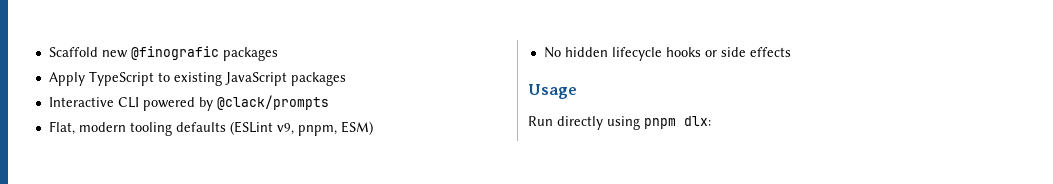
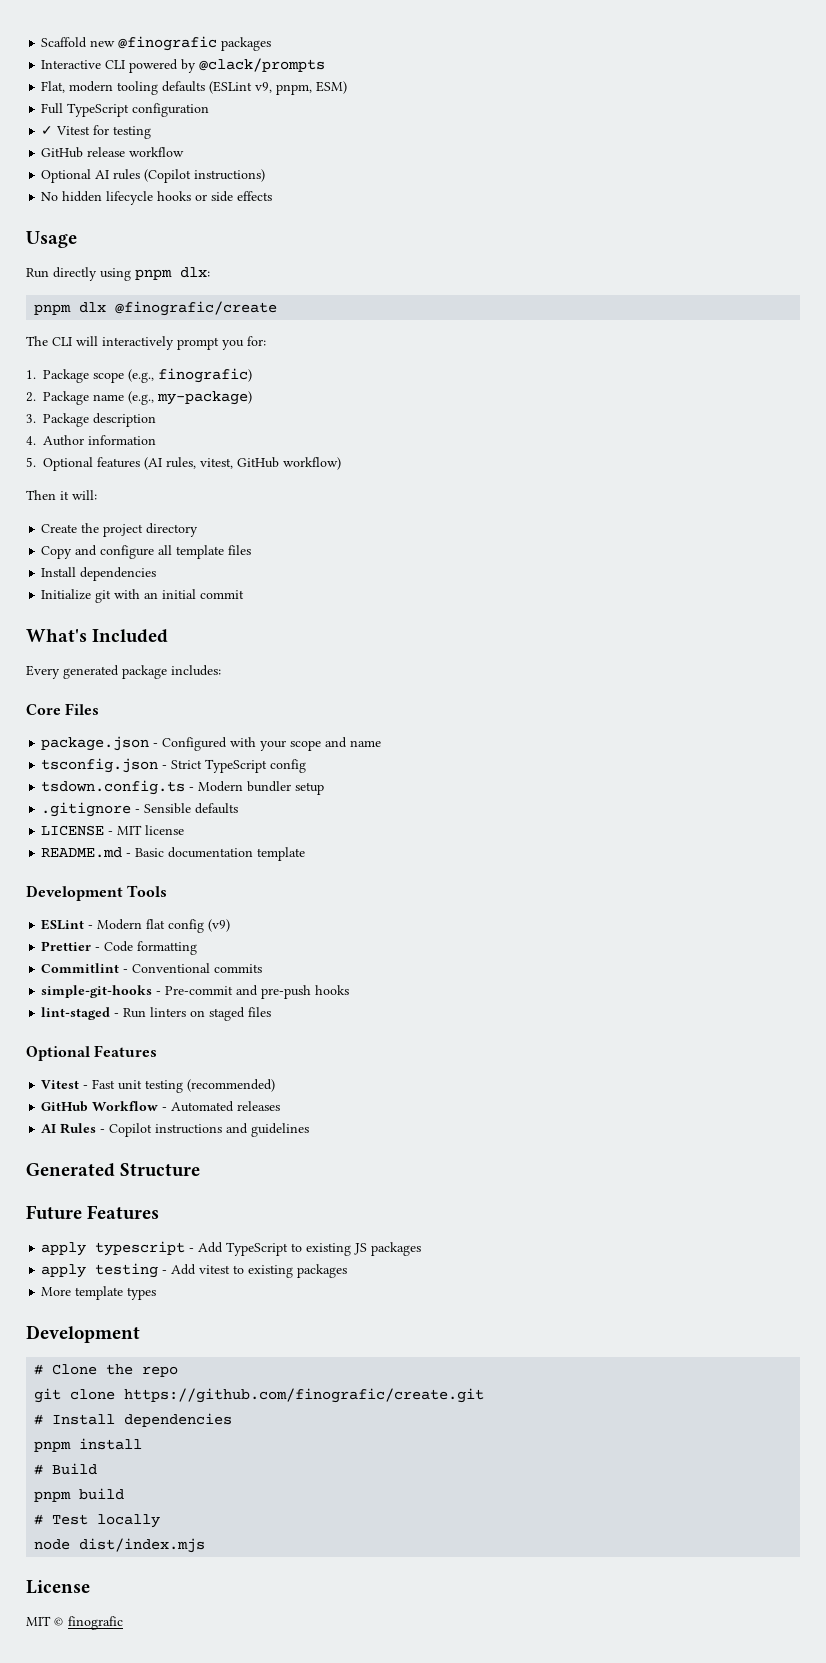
[48,71,346,86] // Apply TypeScript to existing JavaScript packages -> (272, 44) none
(373, 128) none -> [41,103,210,117] [41,125,152,139] [41,147,185,158] [41,169,266,183] // Full TypeScript configuration // ✓ Vitest for testing // GitHub release workflow // Optional AI rules (Copilot instructions)
(711, 121) none -> [34,301,278,316] [26,336,266,350] [26,368,252,383] [26,391,252,405] [26,413,156,427] [26,435,156,446] [26,457,341,471] [26,490,97,500] [41,523,199,537] [41,545,252,559] [41,567,157,581] [41,589,245,603] [26,629,169,643] [26,665,221,679] [26,703,100,715] [41,736,382,751] [41,758,307,773] [41,780,325,795] [41,802,239,817] [41,825,185,836] [41,847,306,861] [26,885,168,901] [41,919,231,933] [41,941,198,955] [41,963,263,973] [41,985,350,999] [41,1007,272,1021] [26,1045,158,1061] [41,1079,276,1093] [41,1101,281,1112] [41,1123,310,1137] [26,1163,201,1177] [26,1205,160,1220] [41,1241,422,1256] [41,1263,348,1278] [41,1286,157,1300] [26,1325,140,1343] [34,1364,179,1377] [34,1388,485,1403] [34,1413,233,1427] [34,1438,143,1452] [34,1463,98,1475] [34,1488,125,1502] [34,1514,161,1528] [34,1538,206,1553] [26,1580,90,1594] [26,1616,123,1630] // pnpm dlx @finografic/create // The CLI will interactively prompt you for: // 1. Package scope (e.g., finografic) // 2. Package name (e.g., my-package) // 3. Package description // 4. Author information // 5. Optional features (AI rules, vitest, GitHub workflow) // Then it will: // Create the project directory // Copy and configure all template files // Install dependencies // Initialize git with an initial commit // What's Included // Every generated package includes: // Core Files // package.json - Configured with your scope and name // tsconfig.json - Strict TypeScript config // tsdown.config.ts - Modern bundler setup // .gitignore - Sensible defaults // LICENSE - MIT license // README.md - Basic documentation template // Development Tools // ESLint - Modern flat config (v9) // Prettier - Code formatting // Commitlint - Conventional commits // simple-git-hooks - Pre-commit and pre-push hooks // lint-staged - Run linters on staged files // Optional Features // Vitest - Fast unit testing (recommended) // GitHub Workflow - Automated releases // AI Rules - Copilot instructions and guidelines // Generated Structure // Future Features // apply typescript - Add TypeScript to existing JS packages // apply testing - Add vitest to existing packages // More template types // Development // # Clone the repo // git clone https://github.com/finografic/create.git // # Install dependencies // pnpm install // # Build // pnpm build // # Test locally // node dist/index.mjs // License // MIT © finografic

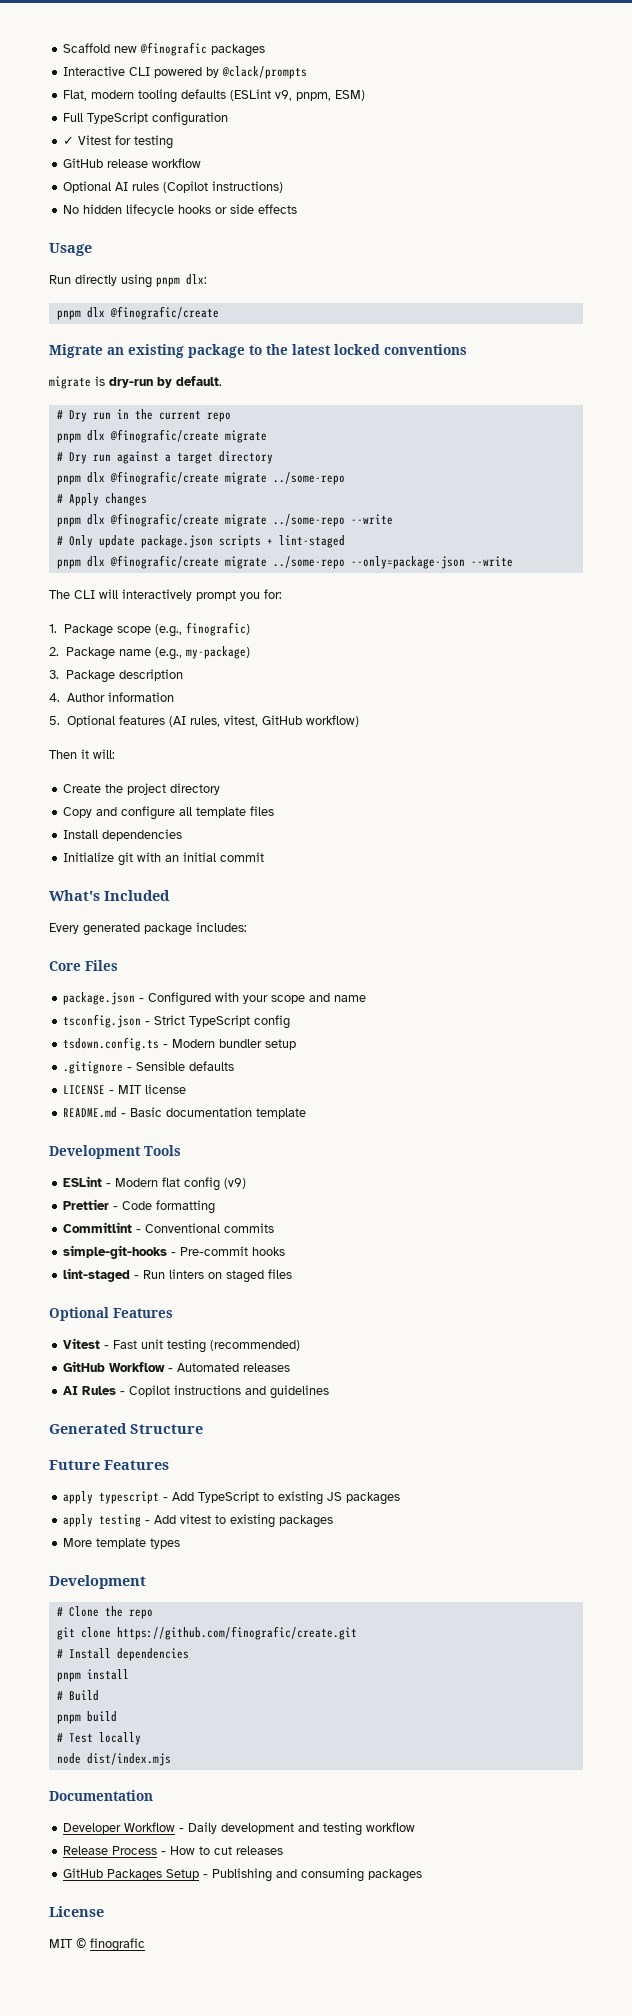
(278, 308) none -> [49,344,467,358] [49,376,222,389] [56,409,231,422] [56,429,267,443] [56,451,273,464] [56,471,345,485] [56,493,147,506] [56,513,393,527] [56,535,345,548] [56,555,513,569] // Migrate an existing package to the latest locked conventions // migrate is dry-run by default. // # Dry run in the current repo // pnpm dlx @finografic/create migrate // # Dry run against a target directory // pnpm dlx @finografic/create migrate ../some-repo // # Apply changes // pnpm dlx @finografic/create migrate ../some-repo --write // # Only update package.json scripts + lint-staged // pnpm dlx @finografic/create migrate ../some-repo --only=package-json --write
[236,985,312,999] and pre-push -> (249, 1251) none
(206, 1545) none -> [49,1790,153,1801] [63,1822,416,1836] [63,1846,284,1855] [63,1868,423,1882] // Documentation // Developer Workflow - Daily development and testing workflow // Release Process - How to cut releases // GitHub Packages Setup - Publishing and consuming packages

